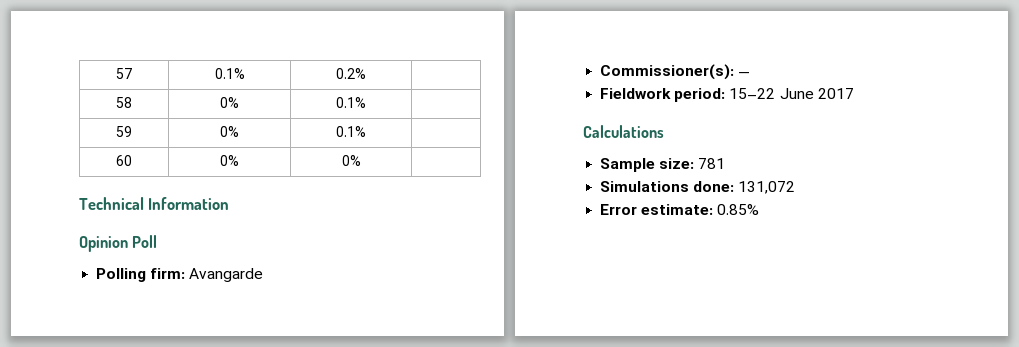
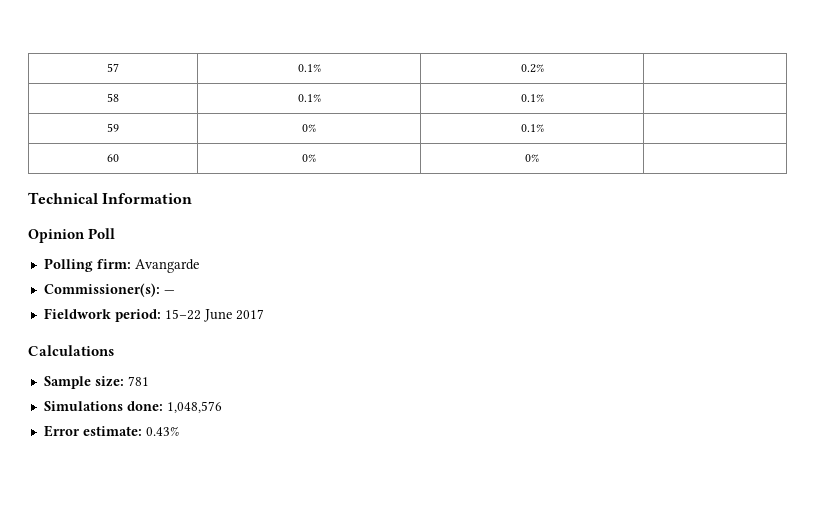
[220,97,239,108] 0% -> [297,94,321,102] 0.1%
[738,181,796,194] 131,072 -> [166,401,222,413] 1,048,576
[717,204,760,215] 0.85% -> [145,426,179,436] 0.43%

